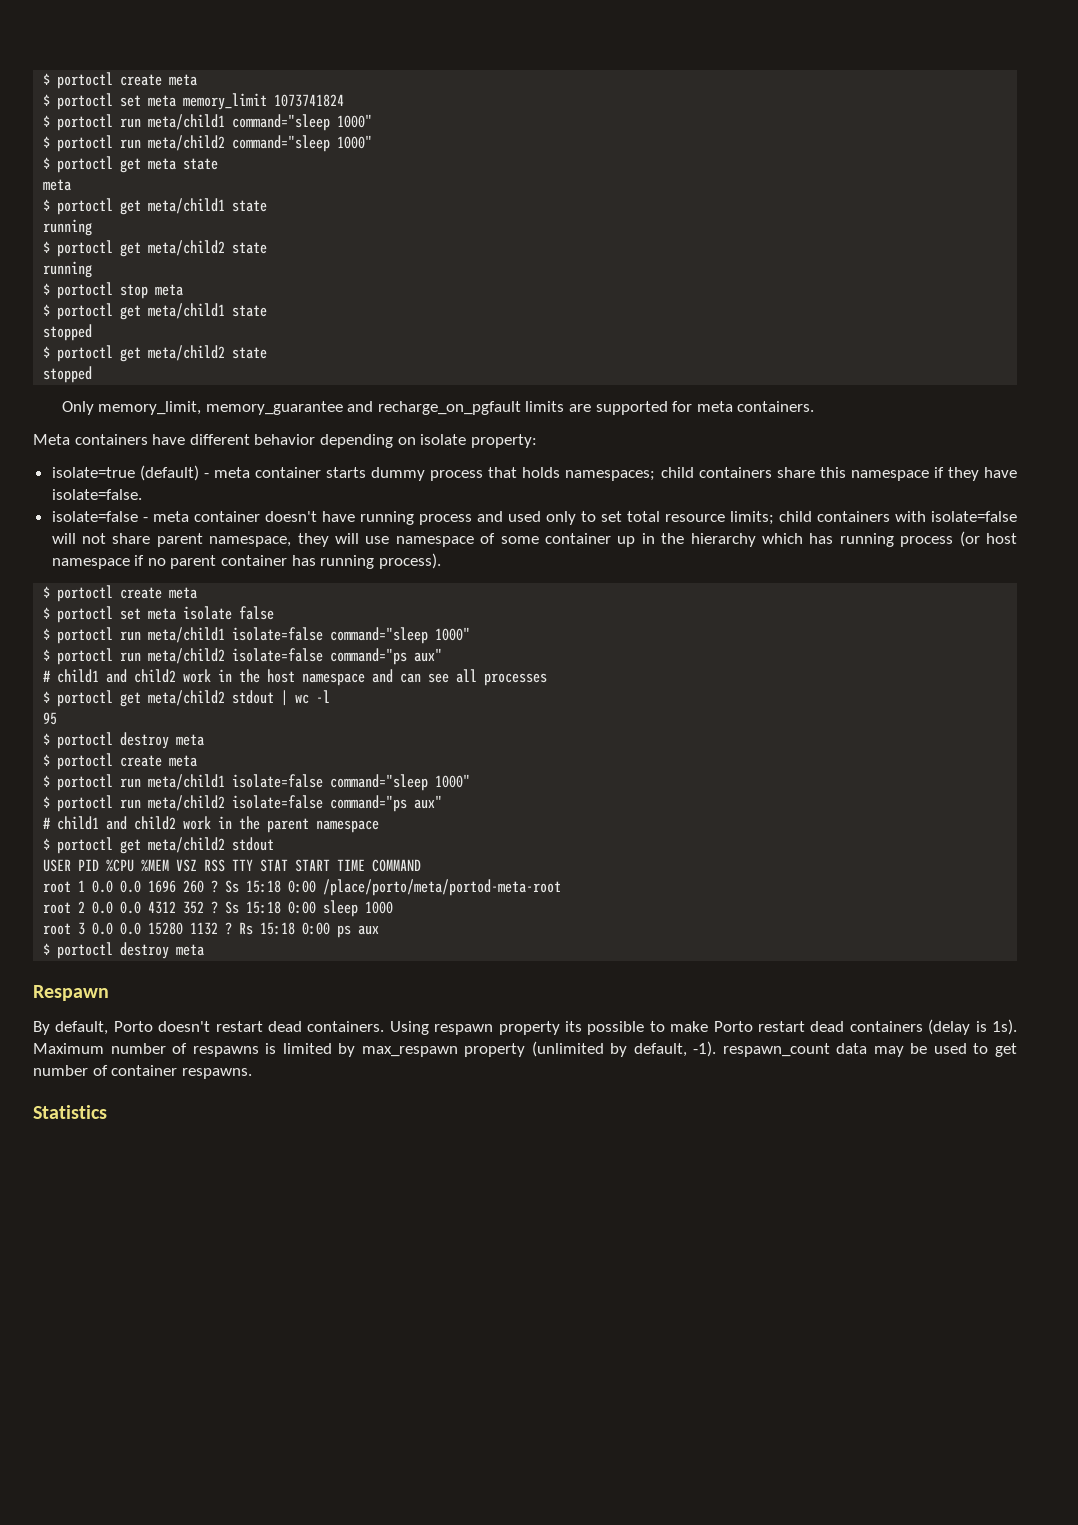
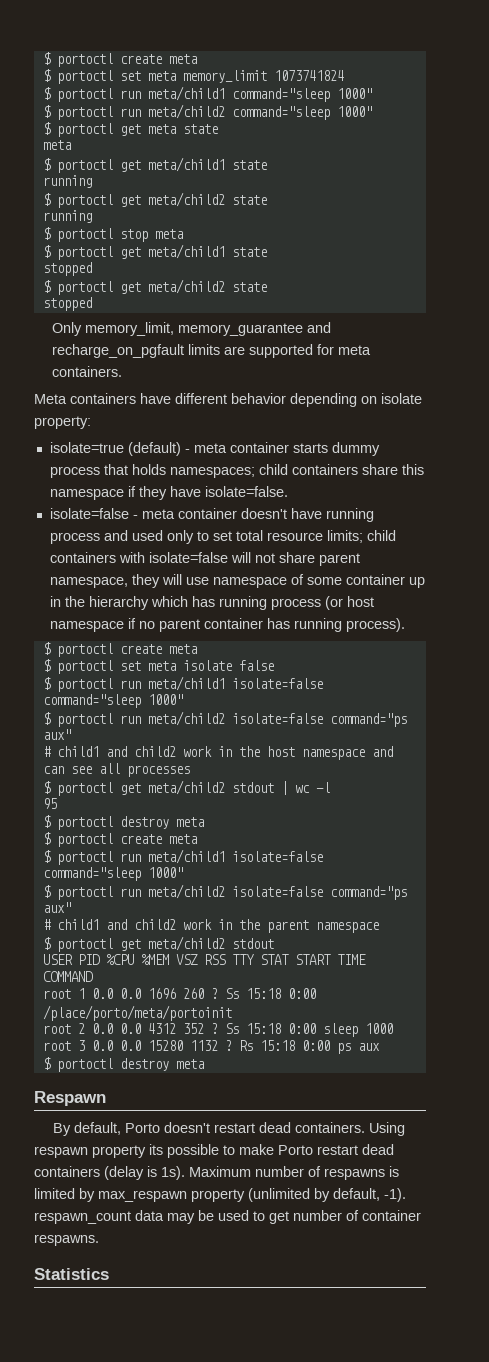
[323,879,562,896] /place/porto/meta/portod-meta-root -> [42,1005,232,1021] /place/porto/meta/portoinit

